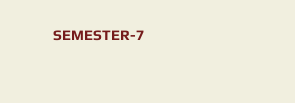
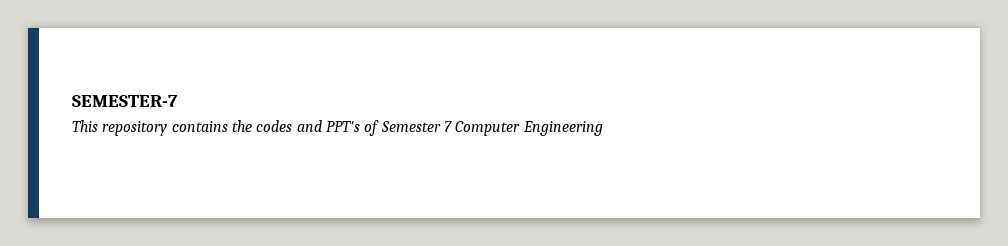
(144, 35) none -> [72,120,603,136] // This repository contains the codes and PPT's of Semester 7 Computer Engineering

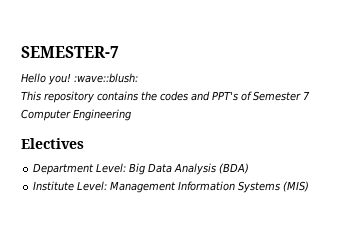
(178, 101) none -> [21,73,138,85] // Hello you! :wave::blush:
(603, 128) none -> [21,138,84,149] [33,163,250,175] [33,181,310,193] // Electives // Department Level: Big Data Analysis (BDA) // Institute Level: Management Information Systems (MIS)

